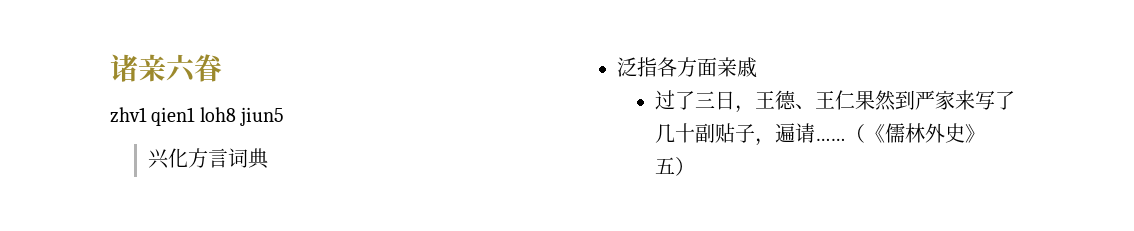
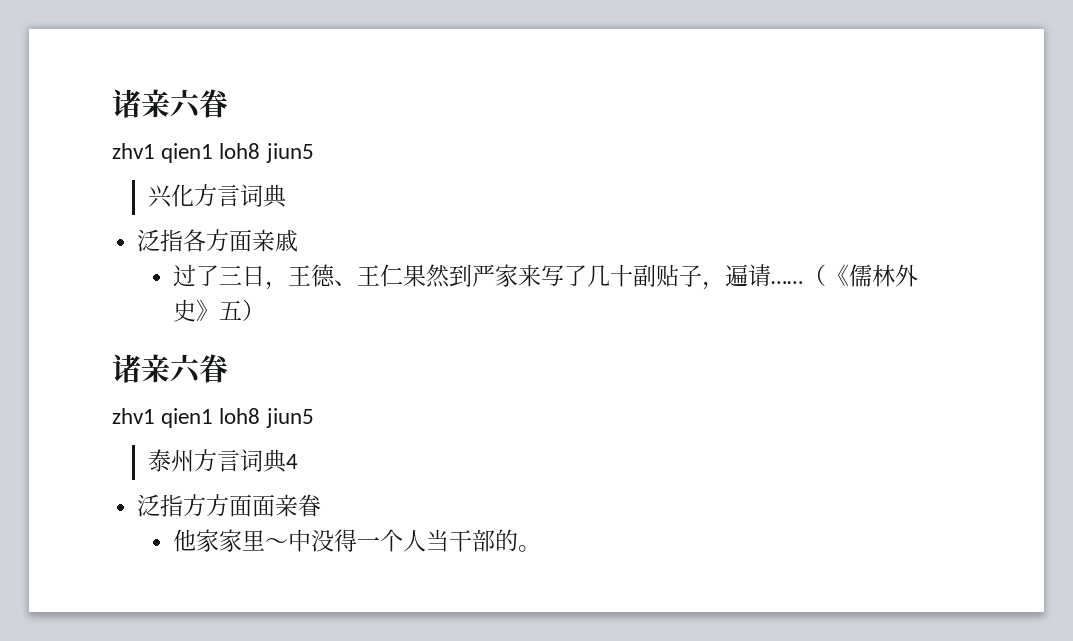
(695, 166) none -> [112,354,228,384] [112,408,314,428] [147,449,298,473] [137,494,322,517] [173,529,542,552] // 诸亲六眷 // zhv1 qien1 loh8 jiun5 // 泰州方言词典4 // 泛指方方面面亲眷 // 他家家里～中没得一个人当干部的。

